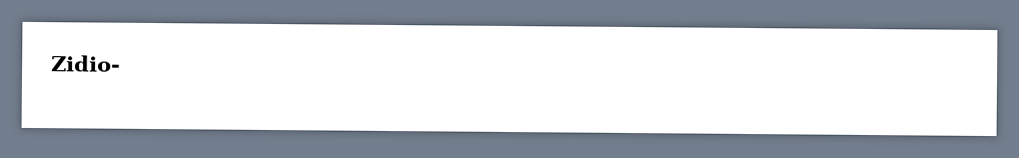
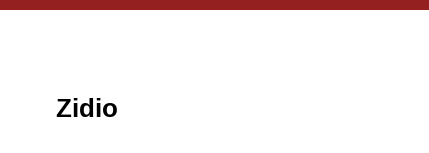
[51,55,121,72] Zidio- -> [56,98,118,117] Zidio

